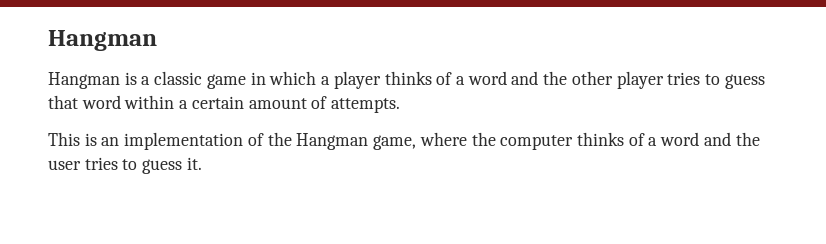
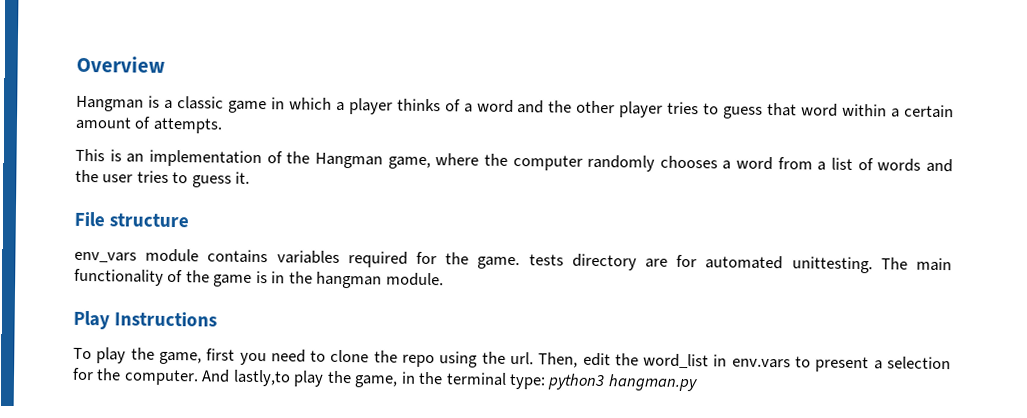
[48,30,157,51] Hangman -> [76,55,165,73] Overview
[576,132,700,146] thinks of a word -> [587,154,922,172] randomly chooses a word from a list of words
(202, 163) none -> [74,211,190,228] [74,248,953,274] [74,268,444,289] [73,310,218,330] [73,347,952,373] [72,367,698,392] // File structure // env_vars module contains variables required for the game. tests directory are for automated unittesting. The main functionality of the game is in the hangman module. // Play Instructions // To play the game, first you need to clone the repo using the url. Then, edit the word_list in env.vars to present a selection for the computer. And lastly,to play the game, in the terminal type: python3 hangman.py

